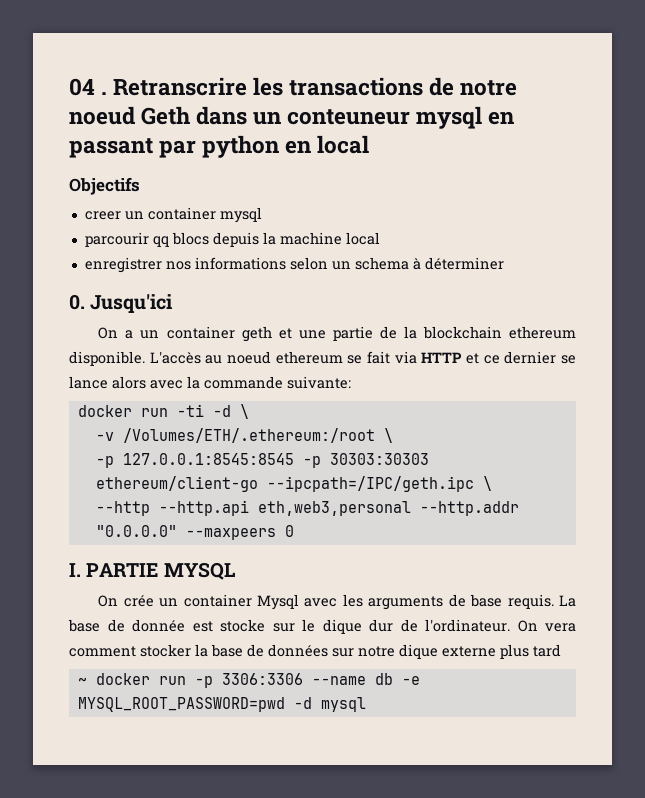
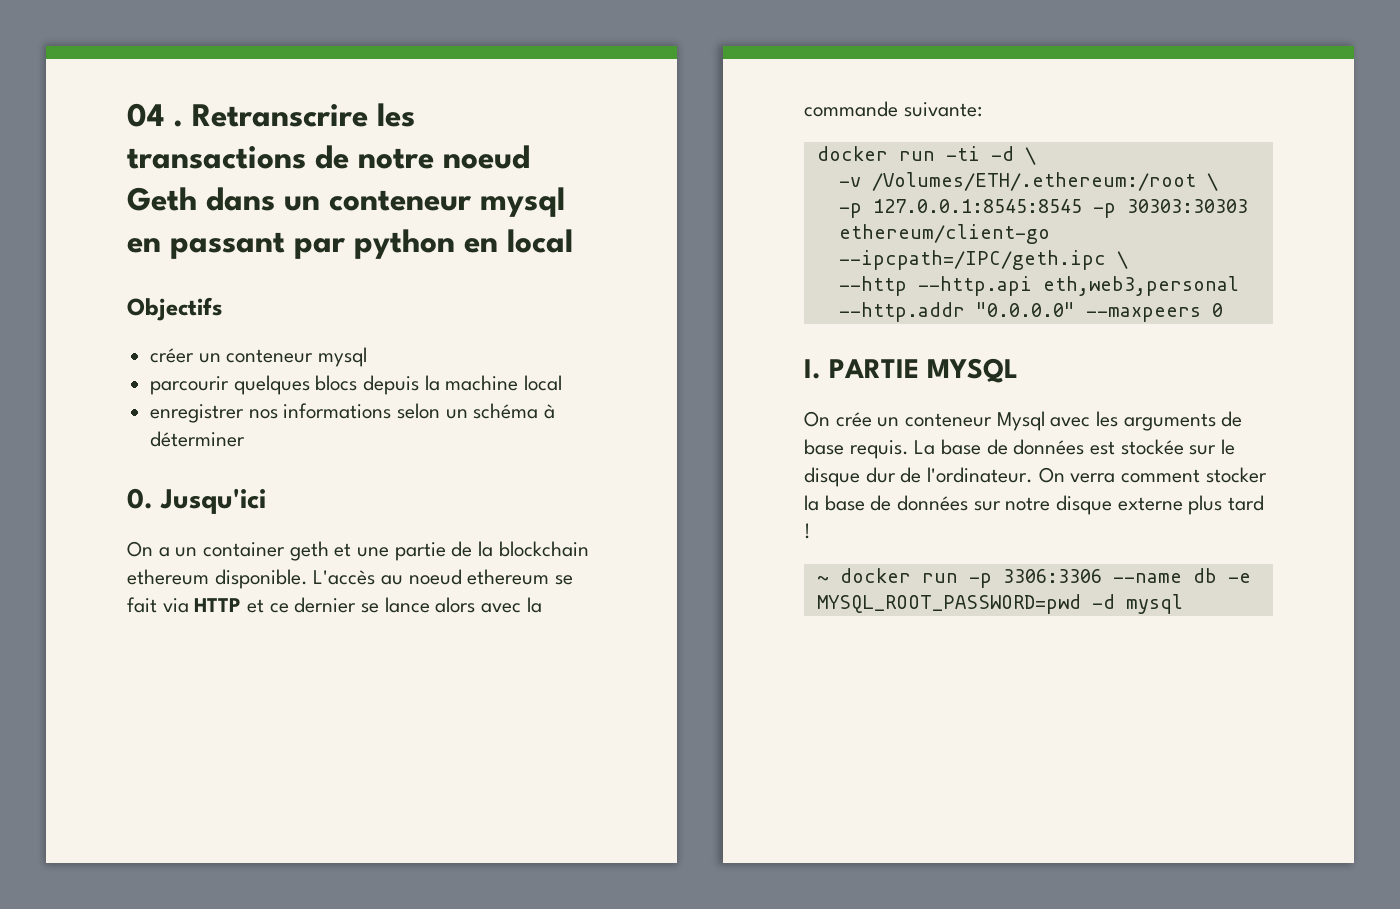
[287,109,411,125] conteuneur -> [329,190,472,211] conteneur
[84,207,216,220] creer un container -> [150,348,314,363] créer un conteneur
[152,236,169,247] qq -> [233,375,310,395] quelques
[354,257,409,270] schema -> [473,403,539,419] schéma
[183,594,252,607] container -> [905,413,993,427] conteneur
[132,619,265,632] donnée est stocke -> [1013,439,1184,455] données est stockée
[322,619,362,634] dique -> [804,467,860,487] disque
[545,623,576,632] vera -> [1070,473,1116,483] verra
[399,644,438,659] dique -> [1056,495,1113,515] disque
(561, 650) none -> [804,523,811,539] !

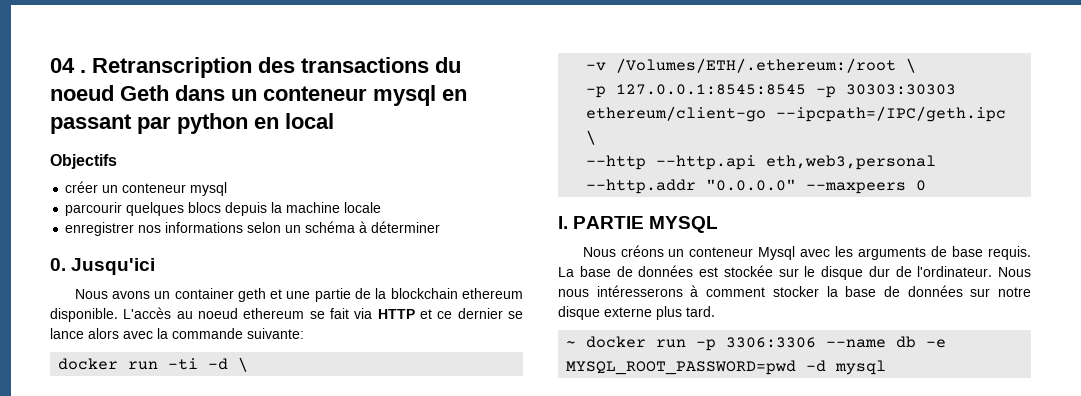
[192,103,415,127] [127,145,434,169] Retranscrire les transactions de notre -> [92,57,461,78] Retranscription des transactions du
[524,375,563,391] local -> [344,202,382,213] locale
[127,541,170,557] On a -> [74,289,150,299] Nous avons
[804,411,872,427] On crée -> [582,245,664,257] Nous créons
[1038,467,1116,483] On verra -> [998,267,1031,277] [558,285,699,297] Nous nous intéresserons à
[1228,495,1265,511] [804,523,811,539] tard ! -> [686,306,715,317] tard.

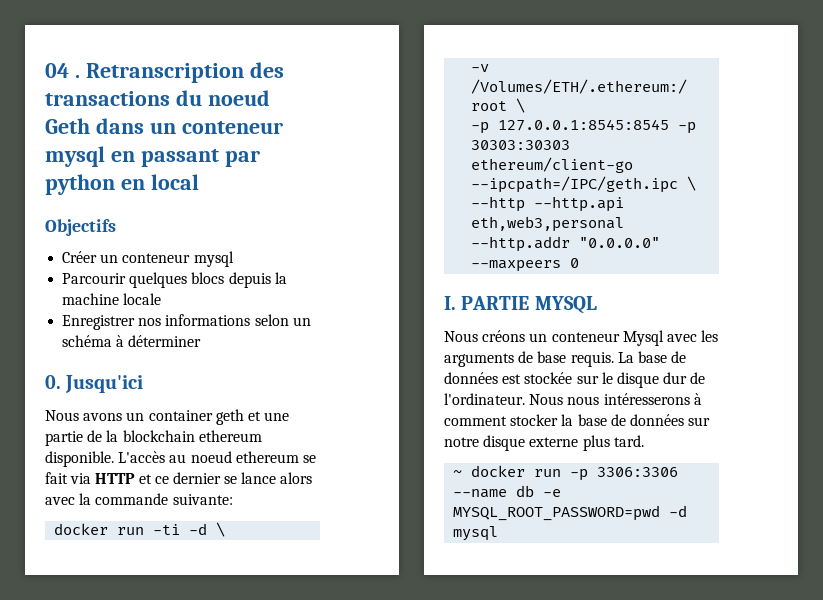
[65,181,99,193] créer -> [62,251,98,263] Créer
[65,202,123,216] parcourir -> [62,273,127,284] Parcourir
[65,222,135,236] enregistrer -> [62,315,136,330] Enregistrer

